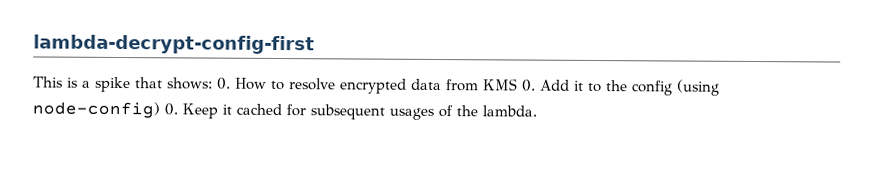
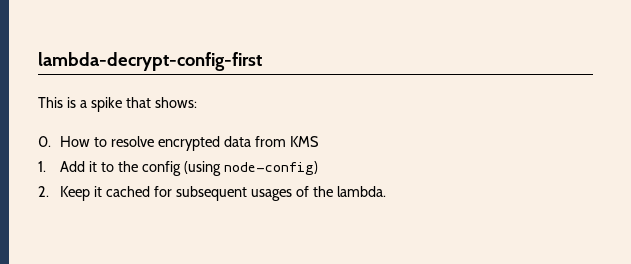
(213, 83) none -> (197, 102) //
[522,79,536,92] 0. -> [38,161,46,172] // 1.
[164,103,178,116] 0. -> [38,186,49,197] // 2.

